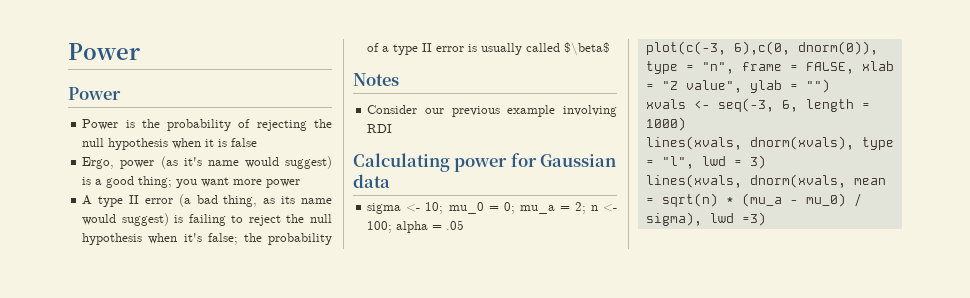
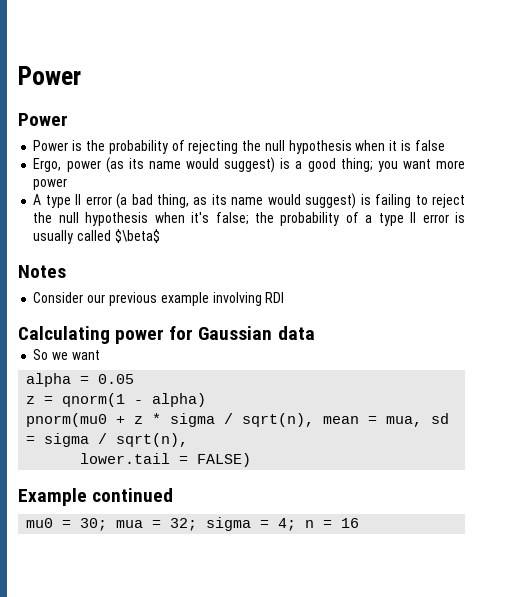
[183,157,202,166] it's -> [128,158,144,169] its
[367,202,617,214] [367,220,465,233] [645,41,878,55] [645,61,894,74] [645,79,830,93] [645,98,870,112] [645,117,686,131] [645,136,894,150] [645,155,766,169] [645,174,886,188] [645,193,862,207] [645,212,766,226] sigma <- 10; mu_0 = 0; mu_a = 2; n <- 100; alpha = .05 // plot(c(-3, 6),c(0, dnorm(0)), type = "n", frame = FALSE, xlab = "Z value", ylab = "") // xvals <- seq(-3, 6, length = 1000) // lines(xvals, dnorm(xvals), type = "l", lwd = 3) // lines(xvals, dnorm(xvals, mean = sqrt(n) * (mu_a - mu_0) / sigma), lwd =3) -> [33,349,100,360] [26,373,135,387] [26,393,207,407] [26,413,450,427] [26,433,189,447] [80,453,252,467] [18,488,174,506] [26,517,360,531] So we want // alpha = 0.05 // z = qnorm(1 - alpha) // pnorm(mu0 + z * sigma / sqrt(n), mean = mua, sd = sigma / sqrt(n), // lower.tail = FALSE) // Example continued // mu0 = 30; mua = 32; sigma = 4; n = 16

